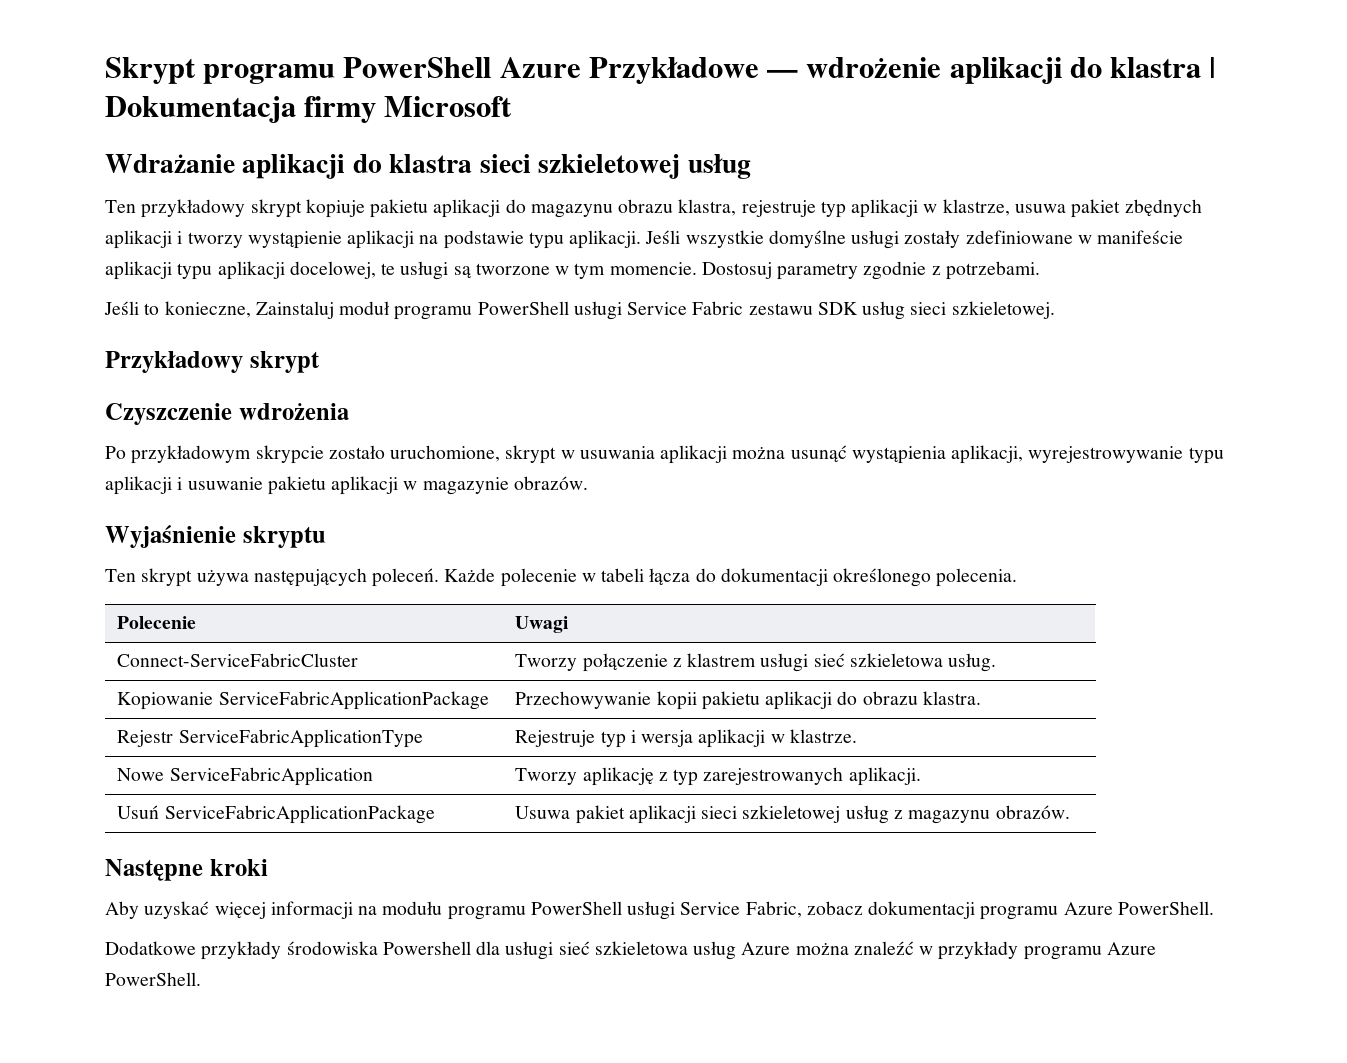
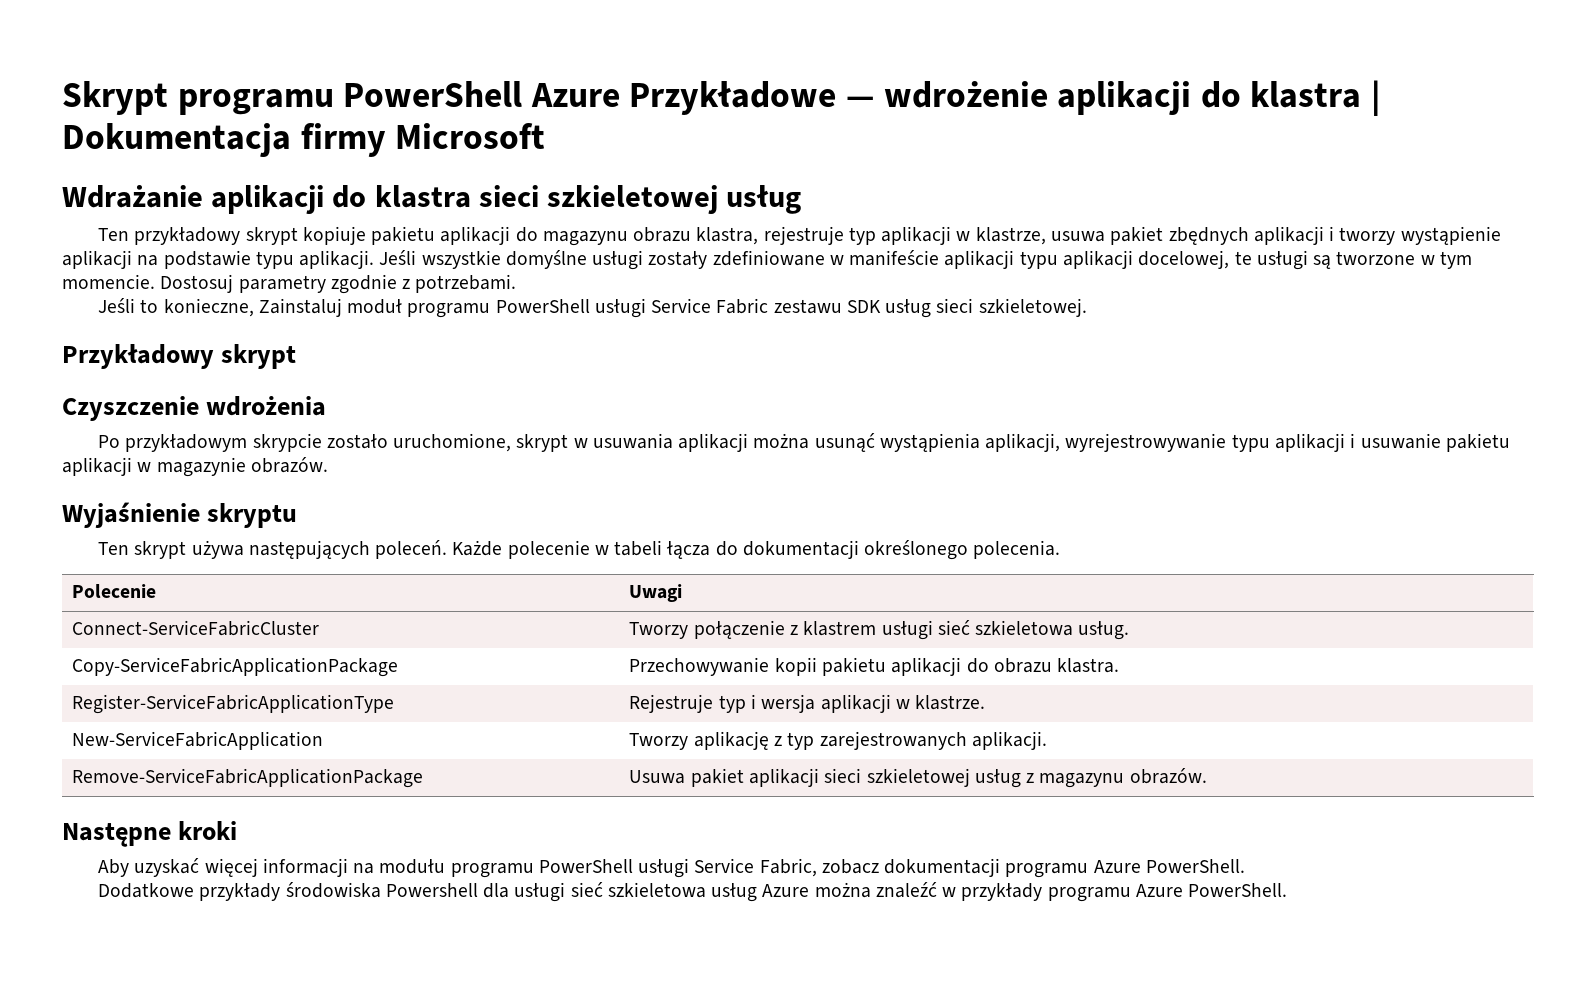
[117,691,489,710] Kopiowanie ServiceFabricApplicationPackage -> [72,657,399,677] Copy-ServiceFabricApplicationPackage
[117,729,423,748] Rejestr ServiceFabricApplicationType -> [72,694,395,714] Register-ServiceFabricApplicationType
[117,767,373,786] Nowe ServiceFabricApplication -> [72,731,324,750] New-ServiceFabricApplication
[117,805,435,824] Usuń ServiceFabricApplicationPackage -> [72,768,424,788] Remove-ServiceFabricApplicationPackage

